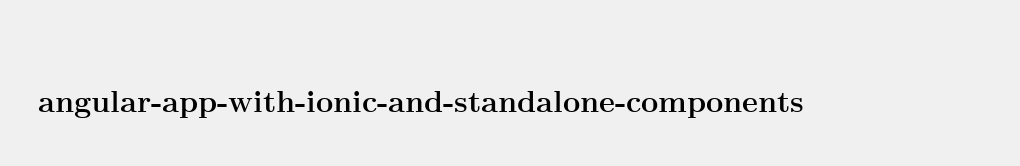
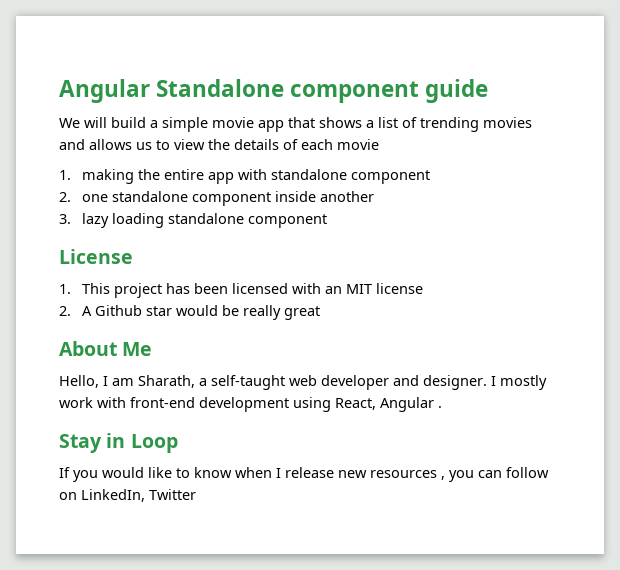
[38,91,804,118] angular-app-with-ionic-and-standalone-components -> [59,79,489,103] [59,117,532,132] [59,139,379,150] [59,169,431,184] [59,191,375,206] [59,213,328,228] [59,249,133,264] [59,283,424,298] [59,305,321,320] [59,341,153,356] [59,375,547,390] [59,397,442,412] [59,433,178,453] [59,467,549,482] [59,489,196,502] Angular Standalone component guide // We will build a simple movie app that shows a list of trending movies and allows us to view the details of each movie // 1. making the entire app with standalone component // 2. one standalone component inside another // 3. lazy loading standalone component // License // 1. This project has been licensed with an MIT license // 2. A Github star would be really great // About Me // Hello, I am Sharath, a self-taught web developer and designer. I mostly work with front-end development using React, Angular . // Stay in Loop // If you would like to know when I release new resources , you can follow on LinkedIn, Twitter

